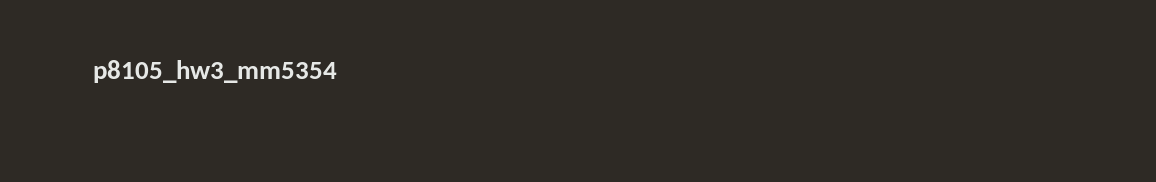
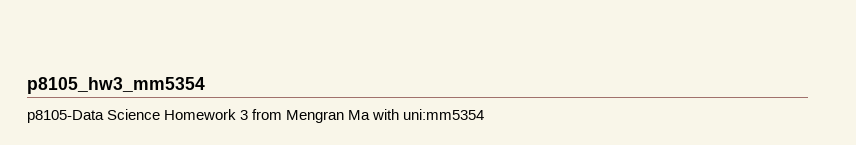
(337, 71) none -> [27,109,485,123] // p8105-Data Science Homework 3 from Mengran Ma with uni:mm5354

